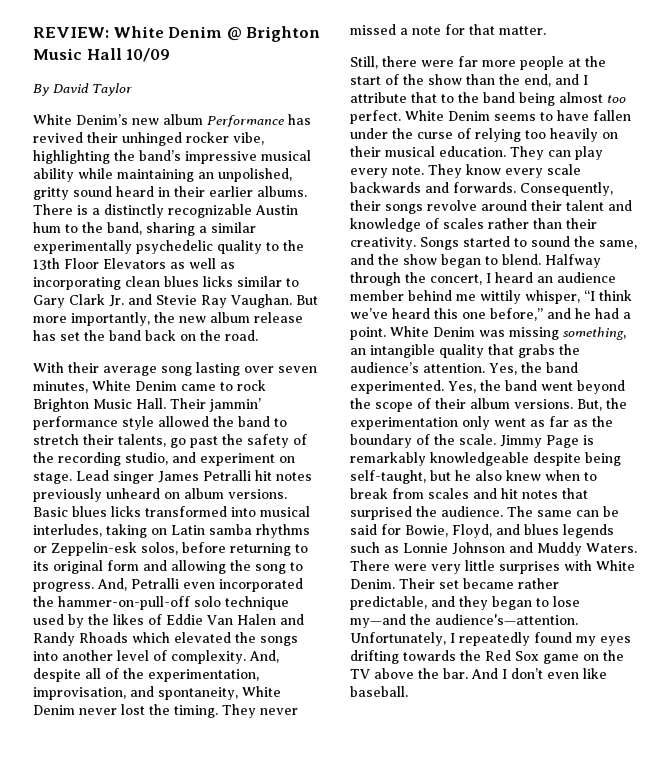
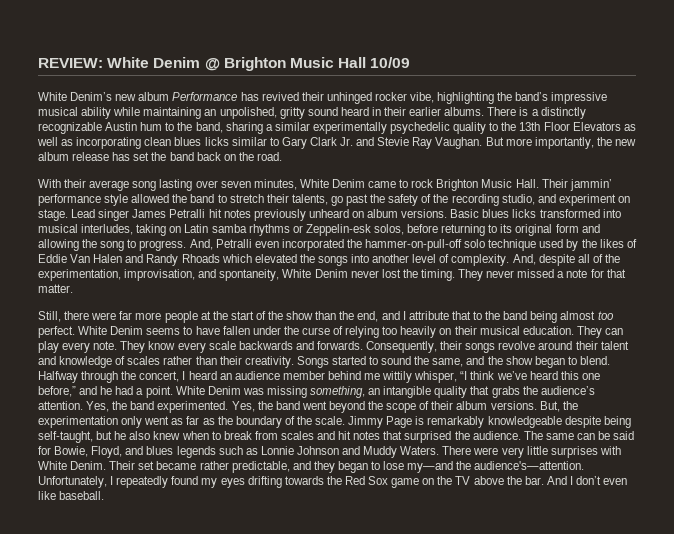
[33,83,132,96] // By David Taylor -> (411, 62) none

